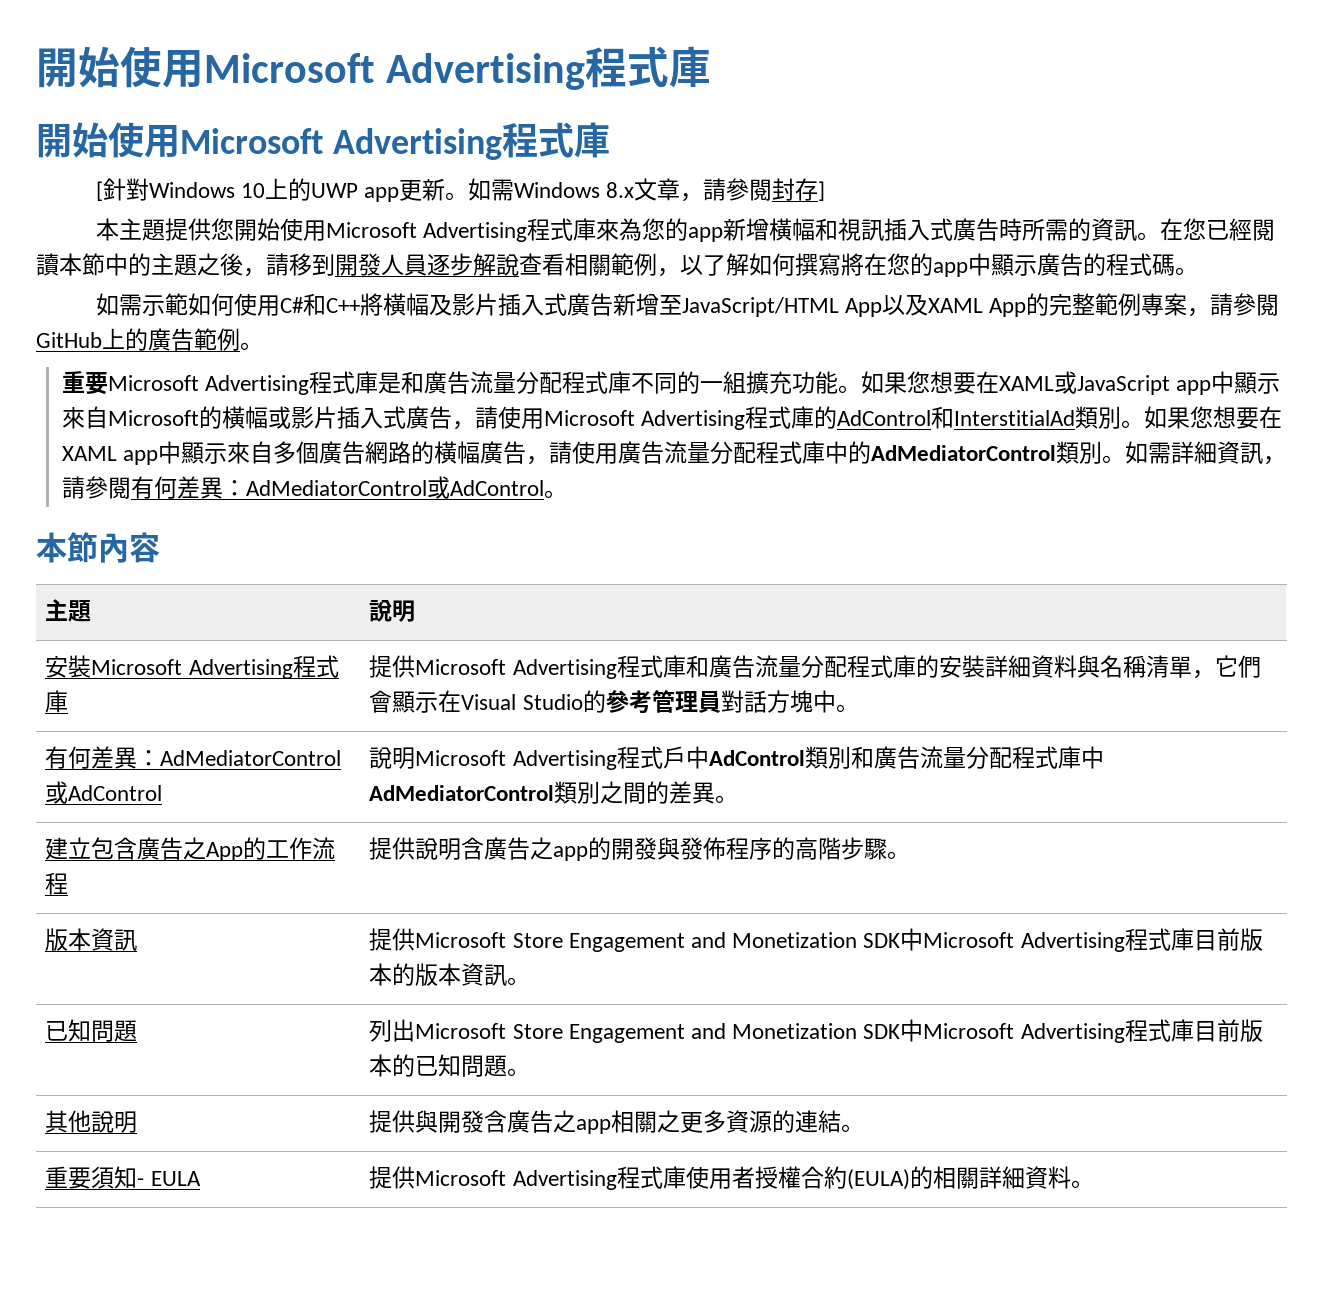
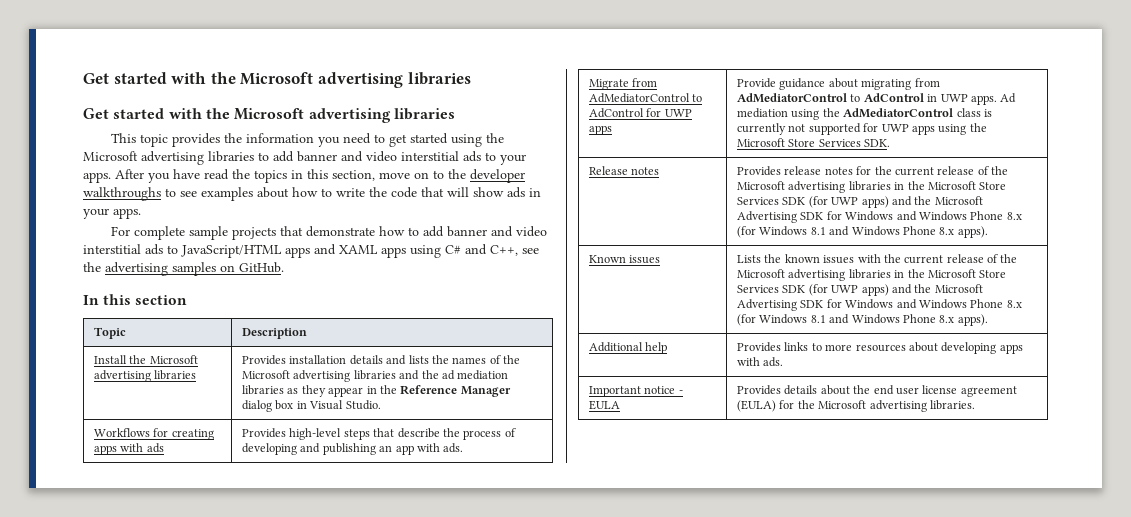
[36,46,712,90] [36,122,610,160] [95,178,826,202] [95,218,1275,242] [36,253,1198,277] [95,293,1279,317] [36,328,263,351] [62,371,1281,395] [62,406,1283,430] [62,441,1287,465] [62,476,568,499] [36,532,160,563] [45,599,92,622] [369,600,416,622] [45,655,339,679] [45,690,69,713] [369,655,1261,679] [369,690,859,714] [45,746,342,769] [45,781,163,804] [369,746,1104,770] [369,781,739,804] [45,837,336,861] [45,872,69,895] [369,837,911,861] [45,928,138,952] [369,928,1263,952] [369,963,531,987] [45,1019,138,1042] [369,1019,1263,1043] [369,1054,531,1077] [45,1110,138,1133] [369,1110,865,1134] [45,1166,201,1189] [369,1166,1094,1190] 開始使用Microsoft Advertising程式庫 // 開始使用Microsoft Advertising程式庫 // [針對Windows 10上的UWP app更新。如需Windows 8.x文章，請參閱封存] // 本主題提供您開始使用Microsoft Advertising程式庫來為您的app新增橫幅和視訊插入式廣告時所需的資訊。在您已經閱讀本節中的主題之後，請移到開發人員逐步解說查看相關範例，以了解如何撰寫將在您的app中顯示廣告的程式碼。 // 如需示範如何使用C#和C++將橫幅及影片插入式廣告新增至JavaScript/HTML App以及XAML App的完整範例專案，請參閱GitHub上的廣告範例。 // 重要Microsoft Advertising程式庫是和廣告流量分配程式庫不同的一組擴充功能。如果您想要在XAML或JavaScript app中顯示來自Microsoft的橫幅或影片插入式廣告，請使用Microsoft Advertising程式庫的AdControl和InterstitialAd類別。如果您想要在XAML app中顯示來自多個廣告網路的橫幅廣告，請使用廣告流量分配程式庫中的AdMediatorControl類別。如需詳細資訊，請參閱有何差異：AdMediatorControl或AdControl。 // 本節內容 // 主題 | 說明 // 安裝Microsoft Advertising程式庫 | 提供Microsoft Advertising程式庫和廣告流量分配程式庫的安裝詳細資料與名稱清單，它們會顯示在Visual Studio的參考管理員對話方塊中。 // 有何差異：AdMediatorControl或AdControl | 說明Microsoft Advertising程式戶中AdControl類別和廣告流量分配程式庫中AdMediatorControl類別之間的差異。 // 建立包含廣告之App的工作流程 | 提供說明含廣告之app的開發與發佈程序的高階步驟。 // 版本資訊 | 提供Microsoft Store Engagement and Monetization SDK中Microsoft Advertising程式庫目前版本的版本資訊。 // 已知問題 | 列出Microsoft Store Engagement and Monetization SDK中Microsoft Advertising程式庫目前版本的已知問題。 // 其他說明 | 提供與開發含廣告之app相關之更多資源的連結。 // 重要須知- EULA | 提供Microsoft Advertising程式庫使用者授權合約(EULA)的相關詳細資料。 -> [83,72,471,88] [83,108,455,123] [110,133,504,147] [83,151,526,165] [83,169,525,183] [83,187,541,201] [83,208,141,219] [110,226,547,240] [83,244,539,258] [83,262,284,276] [83,294,188,305] [94,327,127,339] [242,328,308,339] [94,355,198,364] [94,370,197,382] [242,355,521,365] [242,370,509,382] [242,385,511,397] [242,400,381,412] [94,428,214,440] [94,443,164,455] [242,428,516,440] [242,443,464,455] [589,78,658,90] [589,93,703,103] [589,108,692,118] [589,125,613,135] [737,78,940,90] [737,93,1017,105] [737,108,992,120] [737,123,987,135] [737,138,891,147] [589,166,660,175] [737,166,1009,176] [737,181,1007,193] [737,196,983,208] [737,211,1022,223] [737,226,988,238] [589,255,661,264] [737,254,1018,264] [737,269,1007,281] [737,284,983,296] [737,299,1022,311] [737,314,988,326] [589,342,668,354] [737,342,1023,354] [737,357,784,367] [589,386,683,397] [589,400,621,410] [737,385,1017,397] [737,400,975,412] Get started with the Microsoft advertising libraries // Get started with the Microsoft advertising libraries // This topic provides the information you need to get started using the Microsoft advertising libraries to add banner and video interstitial ads to your apps. After you have read the topics in this section, move on to the developer walkthroughs to see examples about how to write the code that will show ads in your apps. // For complete sample projects that demonstrate how to add banner and video interstitial ads to JavaScript/HTML apps and XAML apps using C# and C++, see the advertising samples on GitHub. // In this section // Topic | Description // Install the Microsoft advertising libraries | Provides installation details and lists the names of the Microsoft advertising libraries and the ad mediation libraries as they appear in the Reference Manager dialog box in Visual Studio. // Workflows for creating apps with ads | Provides high-level steps that describe the process of developing and publishing an app with ads. // Migrate from AdMediatorControl to AdControl for UWP apps | Provide guidance about migrating from AdMediatorControl to AdControl in UWP apps. Ad mediation using the AdMediatorControl class is currently not supported for UWP apps using the Microsoft Store Services SDK. // Release notes | Provides release notes for the current release of the Microsoft advertising libraries in the Microsoft Store Services SDK (for UWP apps) and the Microsoft Advertising SDK for Windows and Windows Phone 8.x (for Windows 8.1 and Windows Phone 8.x apps). // Known issues | Lists the known issues with the current release of the Microsoft advertising libraries in the Microsoft Store Services SDK (for UWP apps) and the Microsoft Advertising SDK for Windows and Windows Phone 8.x (for Windows 8.1 and Windows Phone 8.x apps). // Additional help | Provides links to more resources about developing apps with ads. // Important notice - EULA | Provides details about the end user license agreement (EULA) for the Microsoft advertising libraries.

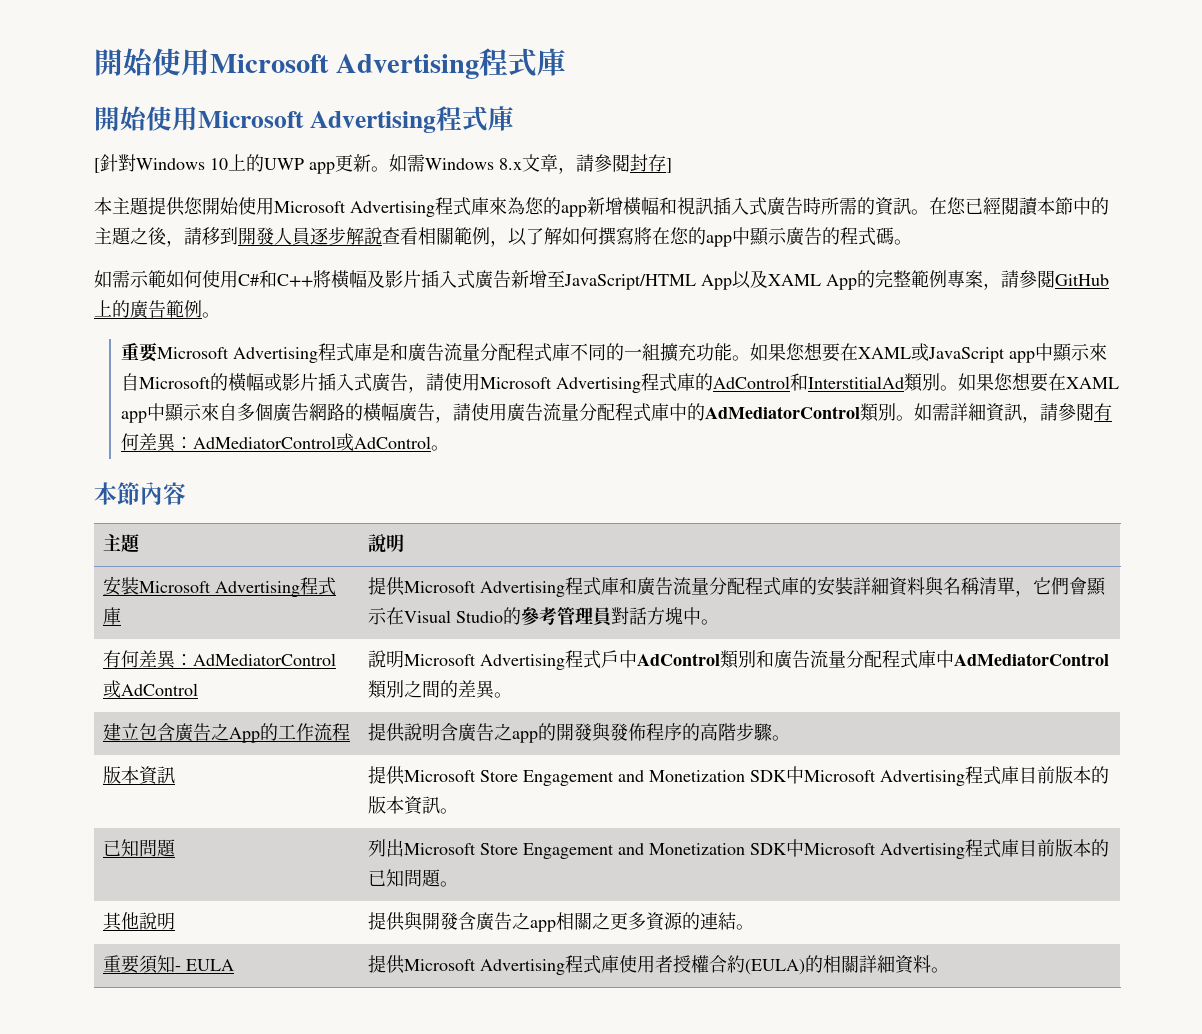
[83,72,471,88] [83,108,455,123] [110,133,504,147] [83,151,526,165] [83,169,525,183] [83,187,541,201] [83,208,141,219] [110,226,547,240] [83,244,539,258] [83,262,284,276] [83,294,188,305] [94,327,127,339] [242,328,308,339] [94,355,198,364] [94,370,197,382] [242,355,521,365] [242,370,509,382] [242,385,511,397] [242,400,381,412] [94,428,214,440] [94,443,164,455] [242,428,516,440] [242,443,464,455] [589,78,658,90] [589,93,703,103] [589,108,692,118] [589,125,613,135] [737,78,940,90] [737,93,1017,105] [737,108,992,120] [737,123,987,135] [737,138,891,147] [589,166,660,175] [737,166,1009,176] [737,181,1007,193] [737,196,983,208] [737,211,1022,223] [737,226,988,238] [589,255,661,264] [737,254,1018,264] [737,269,1007,281] [737,284,983,296] [737,299,1022,311] [737,314,988,326] [589,342,668,354] [737,342,1023,354] [737,357,784,367] [589,386,683,397] [589,400,621,410] [737,385,1017,397] [737,400,975,412] Get started with the Microsoft advertising libraries // Get started with the Microsoft advertising libraries // This topic provides the information you need to get started using the Microsoft advertising libraries to add banner and video interstitial ads to your apps. After you have read the topics in this section, move on to the developer walkthroughs to see examples about how to write the code that will show ads in your apps. // For complete sample projects that demonstrate how to add banner and video interstitial ads to JavaScript/HTML apps and XAML apps using C# and C++, see the advertising samples on GitHub. // In this section // Topic | Description // Install the Microsoft advertising libraries | Provides installation details and lists the names of the Microsoft advertising libraries and the ad mediation libraries as they appear in the Reference Manager dialog box in Visual Studio. // Workflows for creating apps with ads | Provides high-level steps that describe the process of developing and publishing an app with ads. // Migrate from AdMediatorControl to AdControl for UWP apps | Provide guidance about migrating from AdMediatorControl to AdControl in UWP apps. Ad mediation using the AdMediatorControl class is currently not supported for UWP apps using the Microsoft Store Services SDK. // Release notes | Provides release notes for the current release of the Microsoft advertising libraries in the Microsoft Store Services SDK (for UWP apps) and the Microsoft Advertising SDK for Windows and Windows Phone 8.x (for Windows 8.1 and Windows Phone 8.x apps). // Known issues | Lists the known issues with the current release of the Microsoft advertising libraries in the Microsoft Store Services SDK (for UWP apps) and the Microsoft Advertising SDK for Windows and Windows Phone 8.x (for Windows 8.1 and Windows Phone 8.x apps). // Additional help | Provides links to more resources about developing apps with ads. // Important notice - EULA | Provides details about the end user license agreement (EULA) for the Microsoft advertising libraries. -> [94,48,566,79] [94,106,514,133] [94,154,672,174] [94,197,1109,217] [94,227,912,247] [94,269,1109,290] [94,300,220,319] [121,342,1108,363] [121,372,1120,393] [121,403,1113,423] [121,433,450,452] [94,482,186,506] [102,534,141,553] [367,533,404,553] [102,576,336,597] [102,607,121,625] [367,576,1106,597] [367,607,719,626] [102,650,336,669] [102,680,198,698] [367,650,1109,670] [367,680,512,699] [102,723,350,743] [367,722,790,743] [102,766,175,785] [367,766,1109,786] [367,796,458,815] [102,839,176,857] [367,839,1109,859] [367,869,458,887] [102,912,175,931] [367,911,754,932] [102,955,234,974] [367,955,949,975] 開始使用Microsoft Advertising程式庫 // 開始使用Microsoft Advertising程式庫 // [針對Windows 10上的UWP app更新。如需Windows 8.x文章，請參閱封存] // 本主題提供您開始使用Microsoft Advertising程式庫來為您的app新增橫幅和視訊插入式廣告時所需的資訊。在您已經閱讀本節中的主題之後，請移到開發人員逐步解說查看相關範例，以了解如何撰寫將在您的app中顯示廣告的程式碼。 // 如需示範如何使用C#和C++將橫幅及影片插入式廣告新增至JavaScript/HTML App以及XAML App的完整範例專案，請參閱GitHub上的廣告範例。 // 重要Microsoft Advertising程式庫是和廣告流量分配程式庫不同的一組擴充功能。如果您想要在XAML或JavaScript app中顯示來自Microsoft的橫幅或影片插入式廣告，請使用Microsoft Advertising程式庫的AdControl和InterstitialAd類別。如果您想要在XAML app中顯示來自多個廣告網路的橫幅廣告，請使用廣告流量分配程式庫中的AdMediatorControl類別。如需詳細資訊，請參閱有何差異：AdMediatorControl或AdControl。 // 本節內容 // 主題 | 說明 // 安裝Microsoft Advertising程式庫 | 提供Microsoft Advertising程式庫和廣告流量分配程式庫的安裝詳細資料與名稱清單，它們會顯示在Visual Studio的參考管理員對話方塊中。 // 有何差異：AdMediatorControl或AdControl | 說明Microsoft Advertising程式戶中AdControl類別和廣告流量分配程式庫中AdMediatorControl類別之間的差異。 // 建立包含廣告之App的工作流程 | 提供說明含廣告之app的開發與發佈程序的高階步驟。 // 版本資訊 | 提供Microsoft Store Engagement and Monetization SDK中Microsoft Advertising程式庫目前版本的版本資訊。 // 已知問題 | 列出Microsoft Store Engagement and Monetization SDK中Microsoft Advertising程式庫目前版本的已知問題。 // 其他說明 | 提供與開發含廣告之app相關之更多資源的連結。 // 重要須知- EULA | 提供Microsoft Advertising程式庫使用者授權合約(EULA)的相關詳細資料。

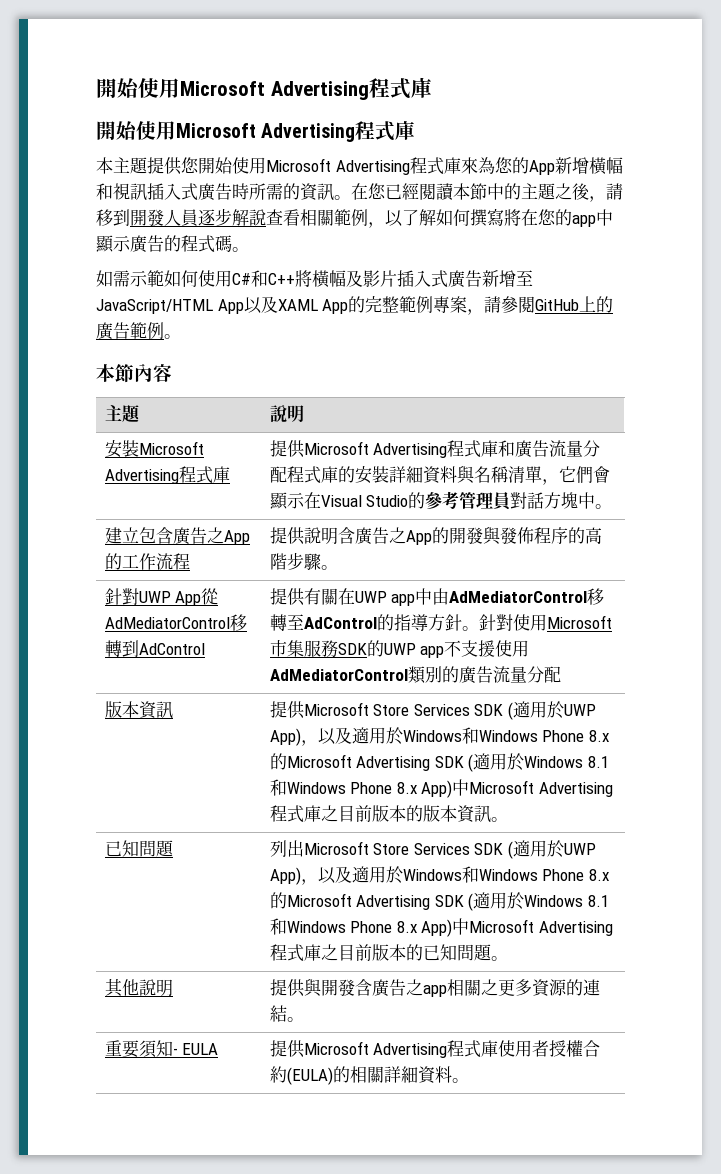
[94,154,672,174] // [針對Windows 10上的UWP app更新。如需Windows 8.x文章，請參閱封存] -> (416, 130) none
[561,205,587,217] app -> [528,160,555,175] App
[121,342,1108,363] [121,372,1120,393] [121,403,1113,423] [121,433,450,452] // 重要Microsoft Advertising程式庫是和廣告流量分配程式庫不同的一組擴充功能。如果您想要在XAML或JavaScript app中顯示來自Microsoft的橫幅或影片插入式廣告，請使用Microsoft Advertising程式庫的AdControl和InterstitialAd類別。如果您想要在XAML app中顯示來自多個廣告網路的橫幅廣告，請使用廣告流量分配程式庫中的AdMediatorControl類別。如需詳細資訊，請參閱有何差異：AdMediatorControl或AdControl。 -> (181, 336) none
[102,650,336,669] [102,680,198,698] [367,650,1109,670] [367,680,512,699] // 有何差異：AdMediatorControl或AdControl | 說明Microsoft Advertising程式戶中AdControl類別和廣告流量分配程式庫中AdMediatorControl類別之間的差異。 -> (613, 506) none
[511,731,538,743] app -> [405,530,432,545] App
(790, 738) none -> [104,588,220,606] [104,614,247,631] [104,640,205,657] [269,588,605,606] [269,614,612,631] [269,640,530,658] [269,666,561,684] // 針對UWP App從AdMediatorControl移轉到AdControl | 提供有關在UWP app中由AdMediatorControl移轉至AdControl的指導方針。針對使用Microsoft市集服務SDK的UWP app不支援使用AdMediatorControl類別的廣告流量分配
[522,766,1019,786] Engagement and Monetization SDK中Microsoft Advertising程式庫 -> [413,701,596,720] [269,727,609,746] [269,753,609,772] [269,779,613,798] [269,805,338,823] Services SDK (適用於UWP App)，以及適用於Windows和Windows Phone 8.x的Microsoft Advertising SDK (適用於Windows 8.1和Windows Phone 8.x App)中Microsoft Advertising程式庫之
[522,839,1019,859] Engagement and Monetization SDK中Microsoft Advertising程式庫 -> [413,840,596,859] [269,866,609,885] [269,892,609,911] [269,918,613,937] [269,944,338,962] Services SDK (適用於UWP App)，以及適用於Windows和Windows Phone 8.x的Microsoft Advertising SDK (適用於Windows 8.1和Windows Phone 8.x App)中Microsoft Advertising程式庫之

